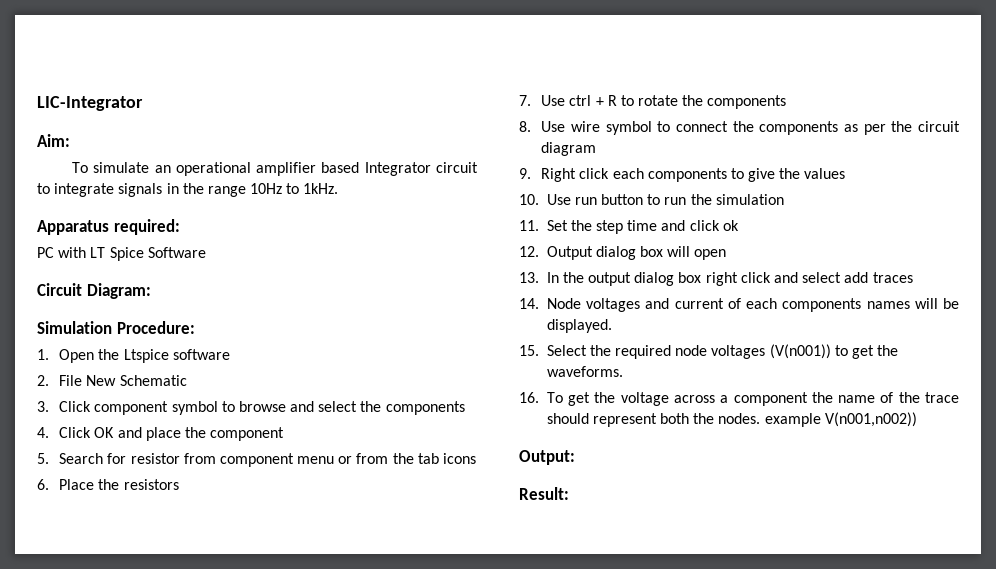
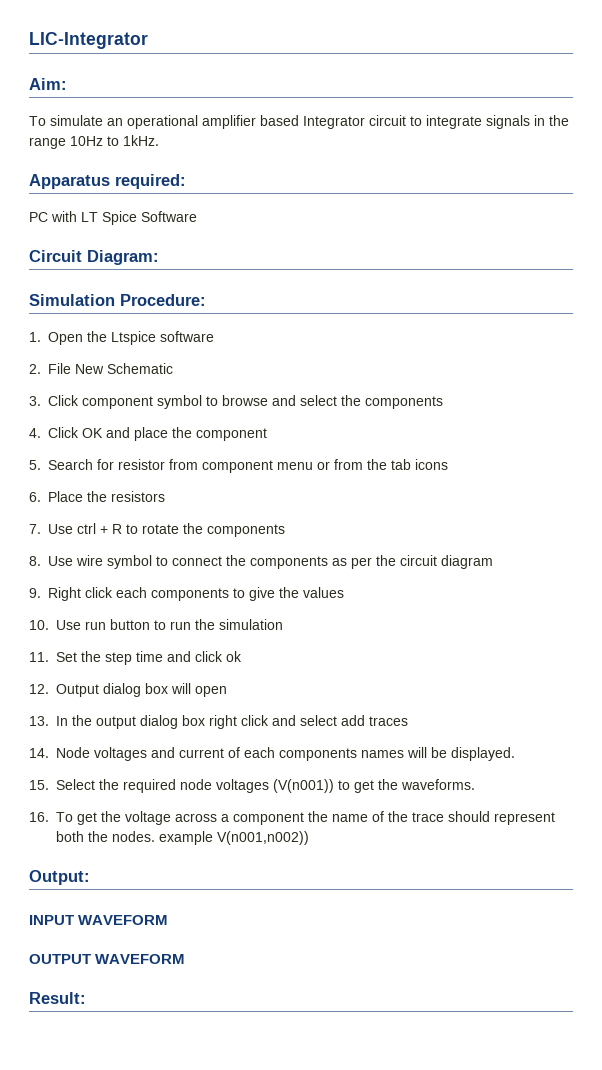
(575, 457) none -> [29,915,169,925] [29,954,186,964] // INPUT WAVEFORM // OUTPUT WAVEFORM

